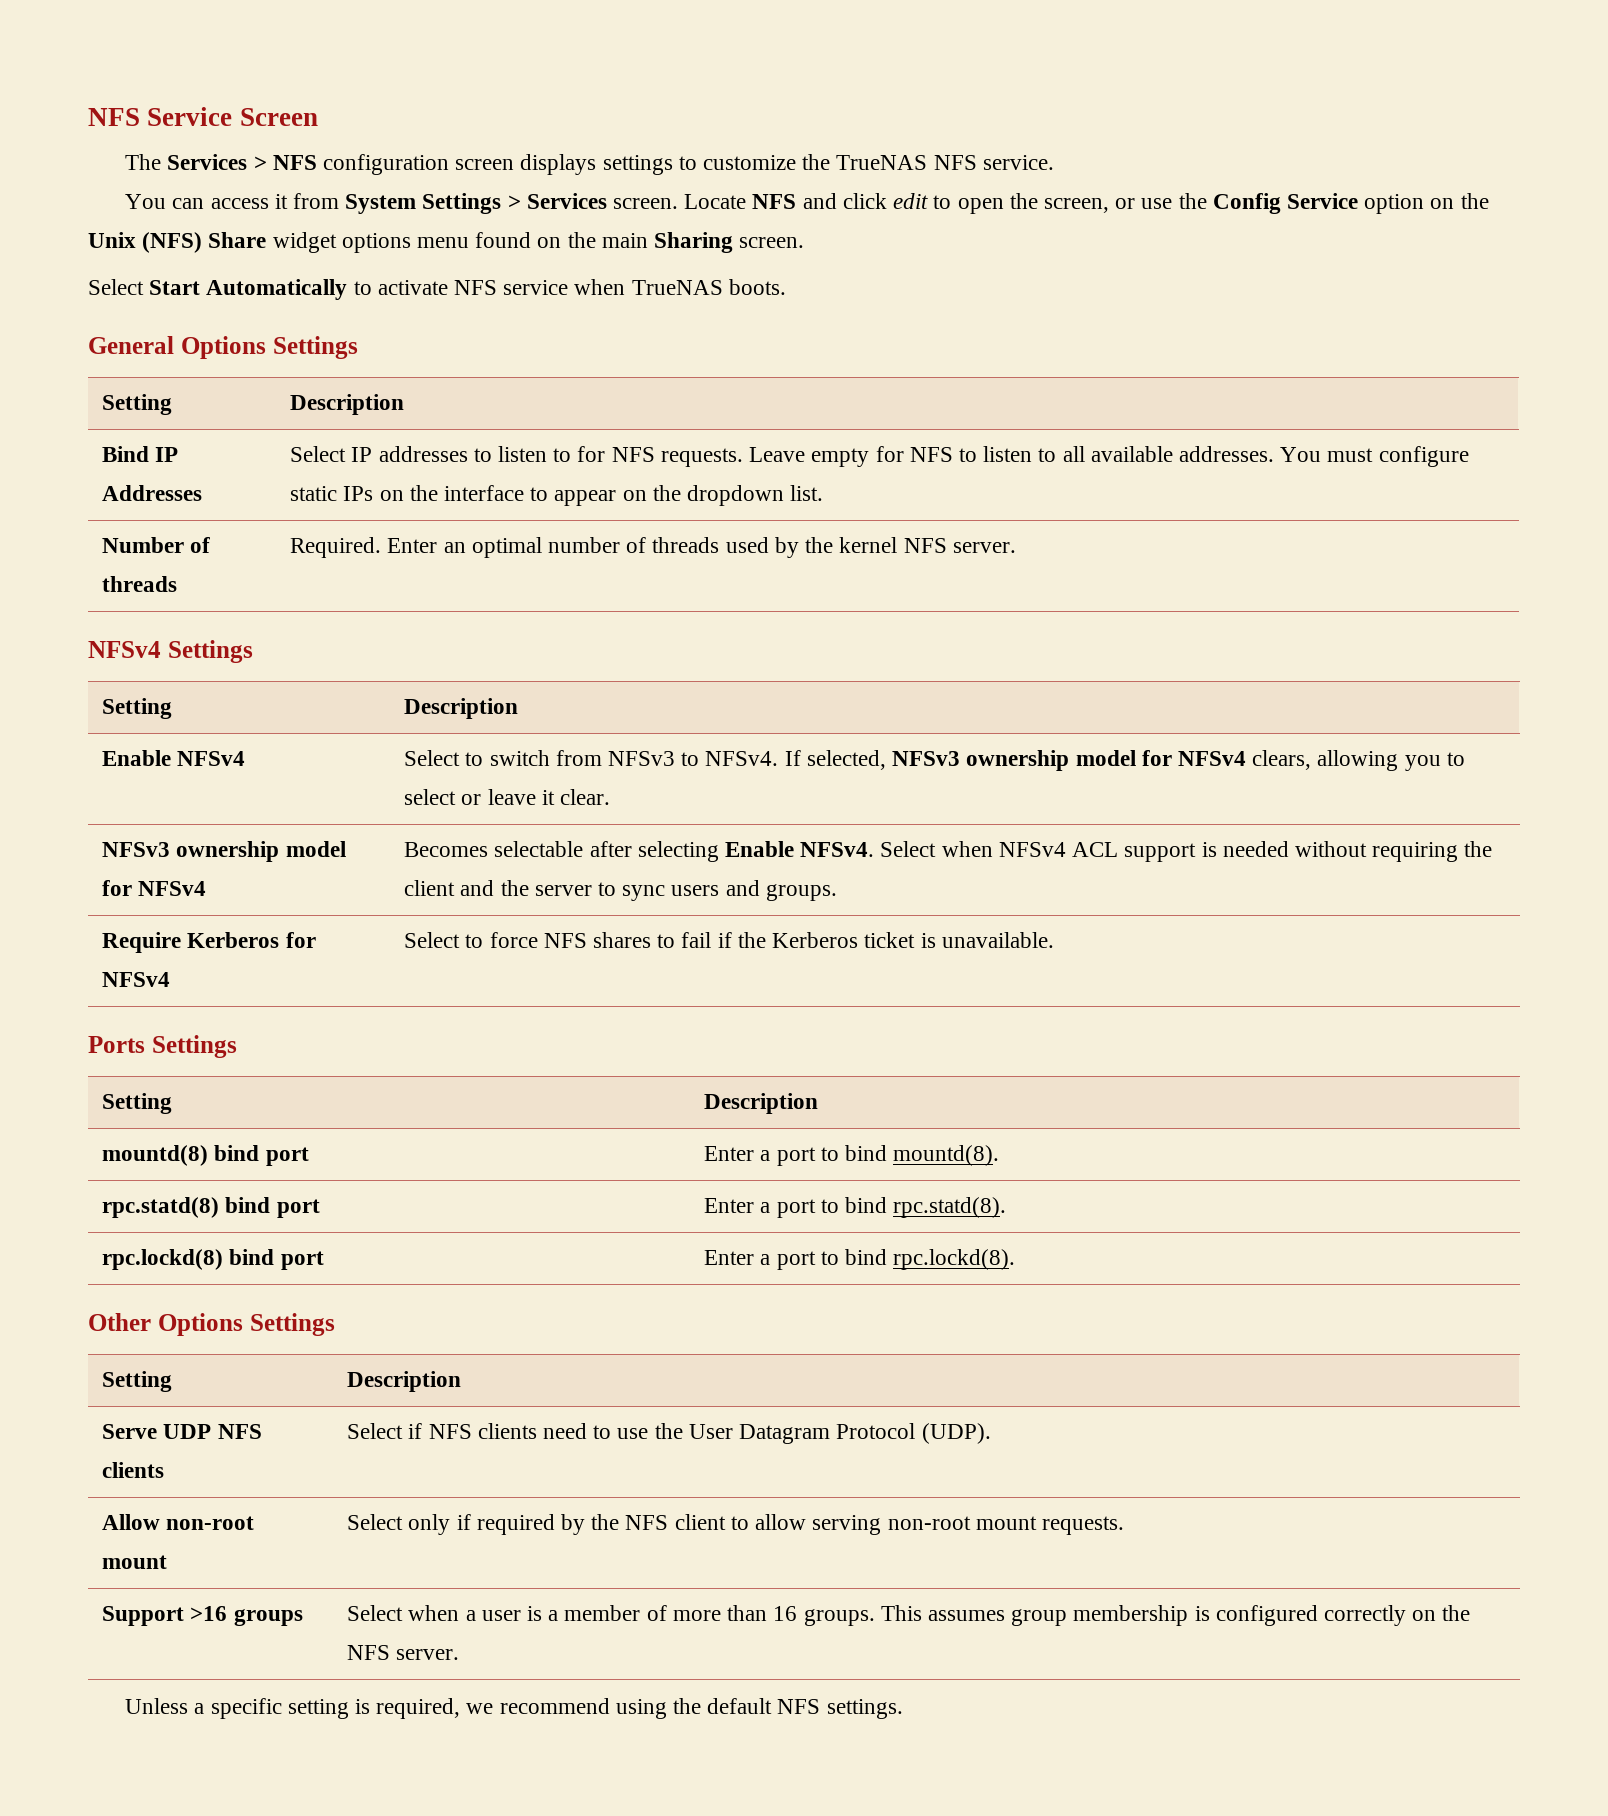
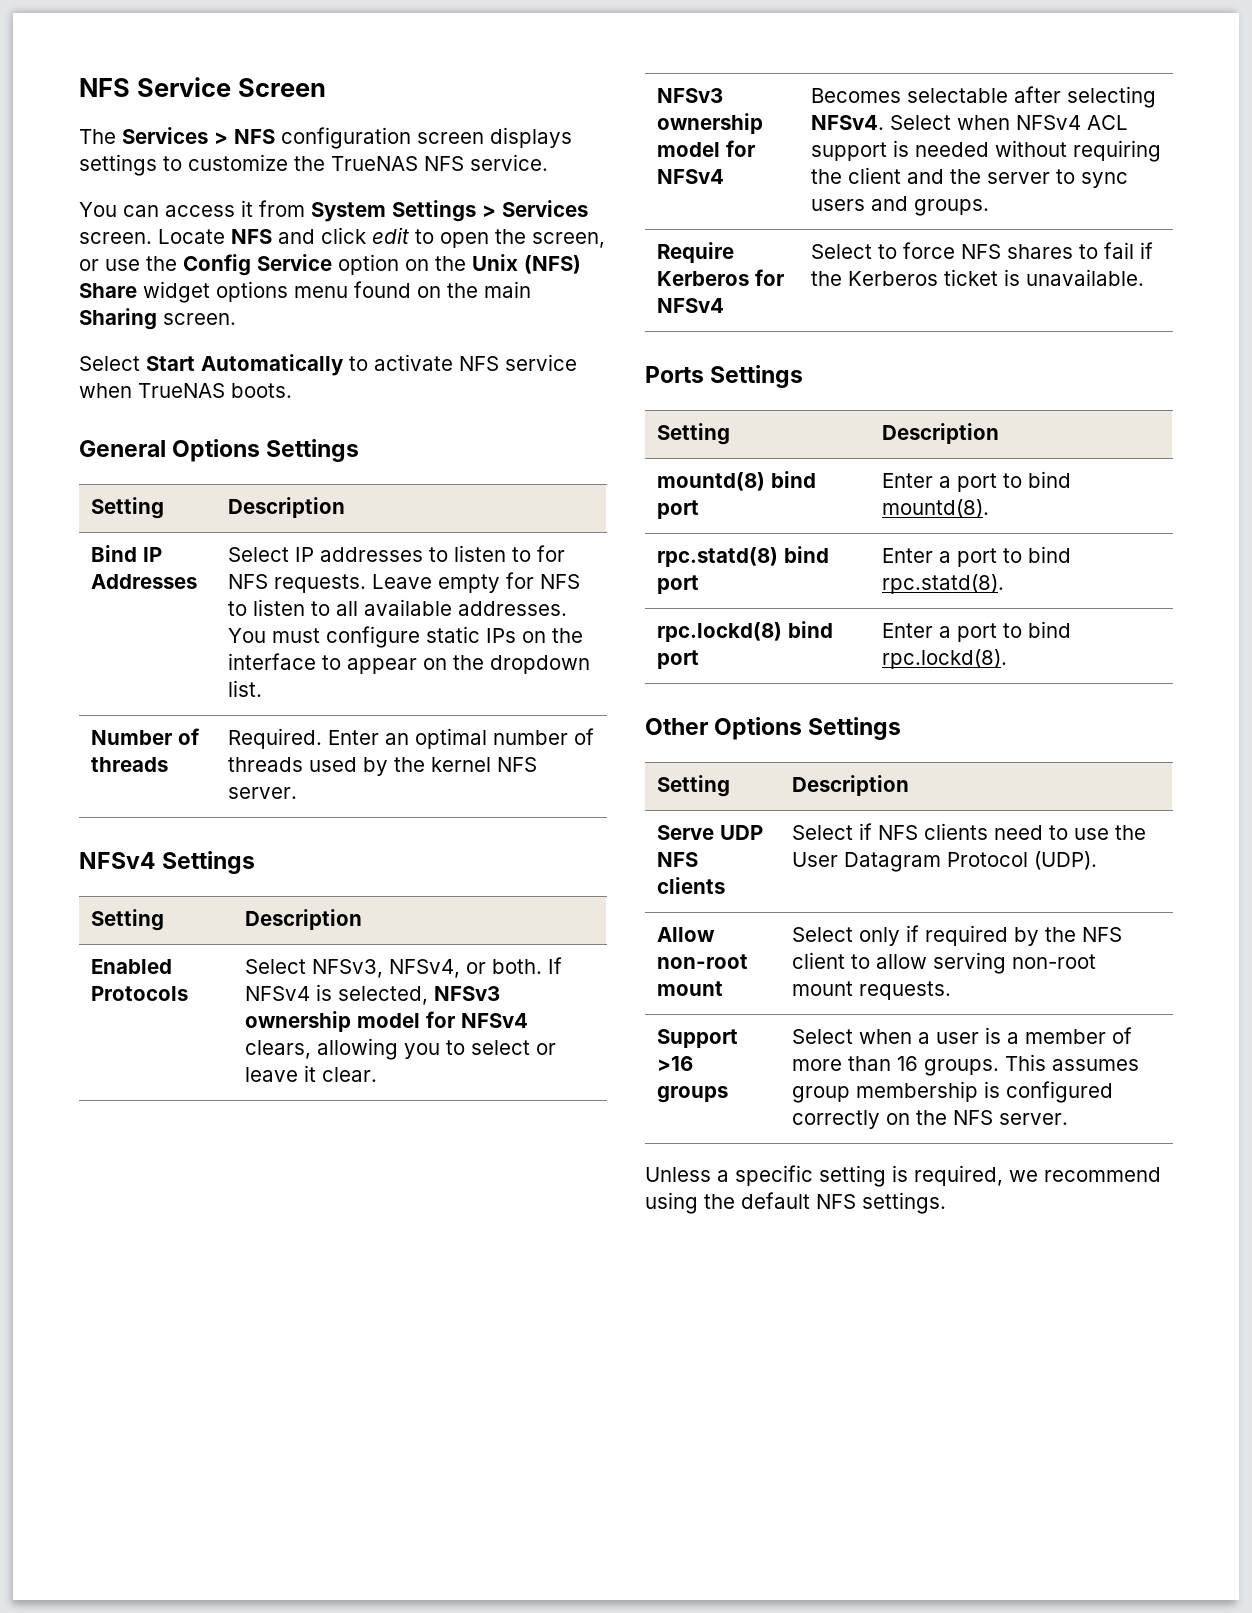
[102,750,246,766] [404,750,801,766] Enable NFSv4 | Select to switch from NFSv3 to NFSv4. If -> [90,959,172,974] [90,986,188,1001] [244,957,562,978] [244,984,332,1001] Enabled Protocols | Select NFSv3, NFSv4, or both. If NFSv4 is
[725,841,795,857] Enable -> (1156, 97) none

